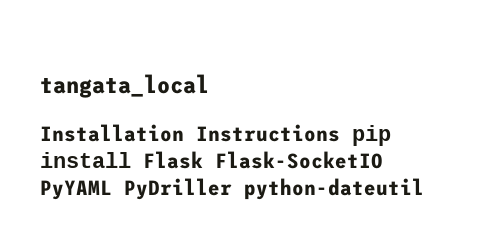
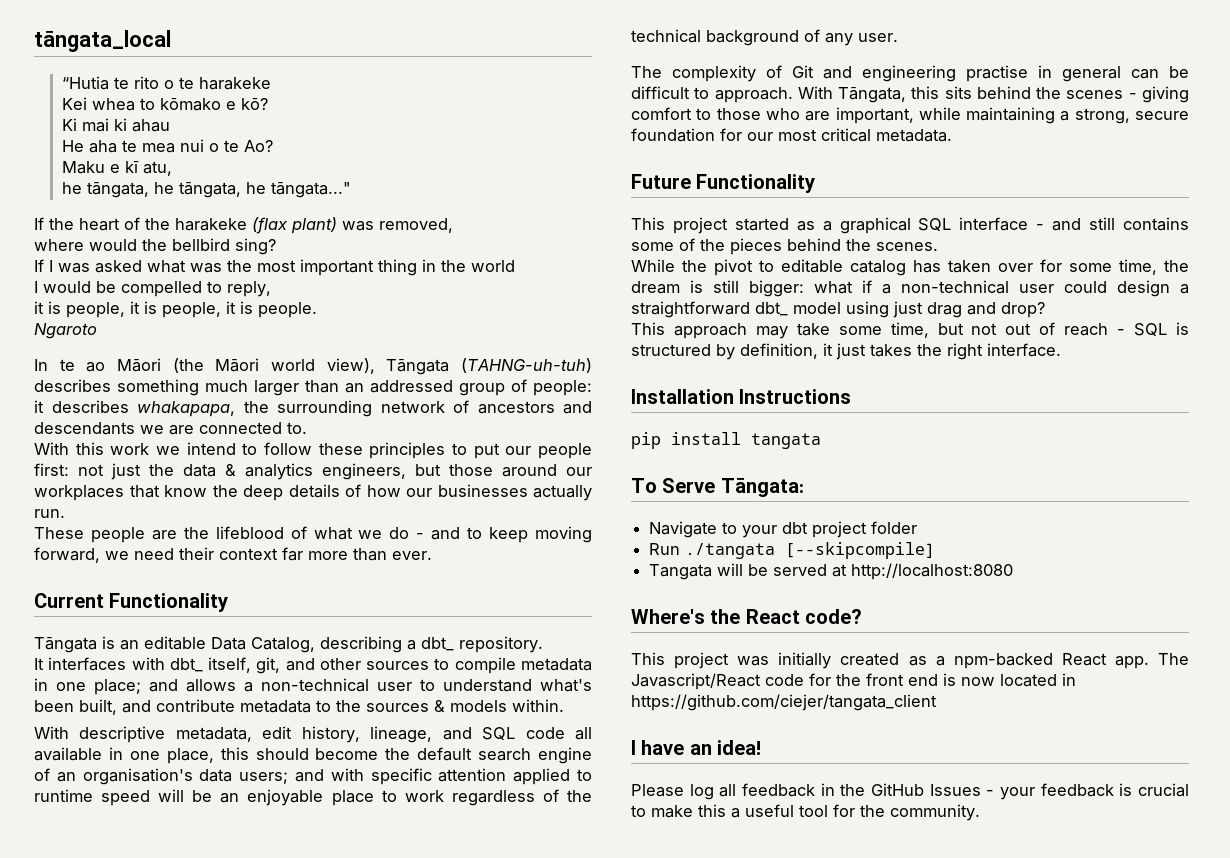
[40,74,209,98] tangata_local -> [34,30,171,52] [61,76,271,90] [61,97,268,111] [61,118,170,132] [61,139,273,153] [61,161,172,176] [61,182,351,198] [34,217,453,234] [34,238,276,255] [34,259,515,276] [34,281,271,297] [34,301,317,318] [34,323,97,339] [34,358,592,375] [34,379,592,396] [34,400,592,417] [34,422,307,435] [34,442,593,459] [34,463,592,480] [34,484,592,501] [34,509,65,518] [34,526,592,543] [34,547,432,563] [34,593,229,612] [34,636,543,653] [34,657,592,674] [34,678,592,695] [34,699,564,715] [34,726,593,743] [34,747,592,764] [34,768,592,785] [34,789,592,806] [631,29,898,46] [631,65,1189,82] [631,86,1189,103] [631,107,1189,124] [631,128,952,142] [631,174,816,193] [631,217,1189,234] [631,238,938,255] [631,259,1189,276] [631,280,1189,297] [631,301,1045,318] [631,322,1189,339] [631,343,1061,360] tāngata_local // “Hutia te rito o te harakeke // Kei whea to kōmako e kō? // Ki mai ki ahau // He aha te mea nui o te Ao? // Maku e kī atu, // he tāngata, he tāngata, he tāngata..." // If the heart of the harakeke (flax plant) was removed, // where would the bellbird sing? // If I was asked what was the most important thing in the world // I would be compelled to reply, // it is people, it is people, it is people. // Ngaroto // In te ao Māori (the Māori world view), Tāngata (TAHNG-uh-tuh) describes something much larger than an addressed group of people: it describes whakapapa, the surrounding network of ancestors and descendants we are connected to. // With this work we intend to follow these principles to put our people first: not just the data & analytics engineers, but those around our workplaces that know the deep details of how our businesses actually run. // These people are the lifeblood of what we do - and to keep moving forward, we need their context far more than ever. // Current Functionality // Tāngata is an editable Data Catalog, describing a dbt_ repository. // It interfaces with dbt_ itself, git, and other sources to compile metadata in one place; and allows a non-technical user to understand what's been built, and contribute metadata to the sources & models within. // With descriptive metadata, edit history, lineage, and SQL code all available in one place, this should become the default search engine of an organisation's data users; and with specific attention applied to runtime speed will be an enjoyable place to work regardless of the technical background of any user. // The complexity of Git and engineering practise in general can be difficult to approach. With Tāngata, this sits behind the scenes - giving comfort to those who are important, while maintaining a strong, secure foundation for our most critical metadata. // Future Functionality // This project started as a graphical SQL interface - and still contains some of the pieces behind the scenes. // While the pivot to editable catalog has taken over for some time, the dream is still bigger: what if a non-technical user could design a straightforward dbt_ model using just drag and drop? // This approach may take some time, but not out of reach - SQL is structured by definition, it just takes the right interface.
(340, 133) none -> (852, 396) //
[143,151,383,169] [40,178,424,200] Flask Flask-SocketIO PyYAML PyDriller python-dateutil -> [751,433,821,449] [631,478,804,497] [649,521,918,538] [649,542,936,559] [649,563,1014,580] [631,609,863,624] [631,652,1189,669] [631,673,1076,690] [631,694,937,711] [631,740,762,755] [631,783,1189,800] [631,804,980,821] tangata // To Serve Tāngata: // Navigate to your dbt project folder // Run ./tangata [--skipcompile] // Tangata will be served at http://localhost:8080 // Where's the React code? // This project was initially created as a npm-backed React app. The Javascript/React code for the front end is now located in https://github.com/ciejer/tangata_client // I have an idea! // Please log all feedback in the GitHub Issues - your feedback is crucial to make this a useful tool for the community.

